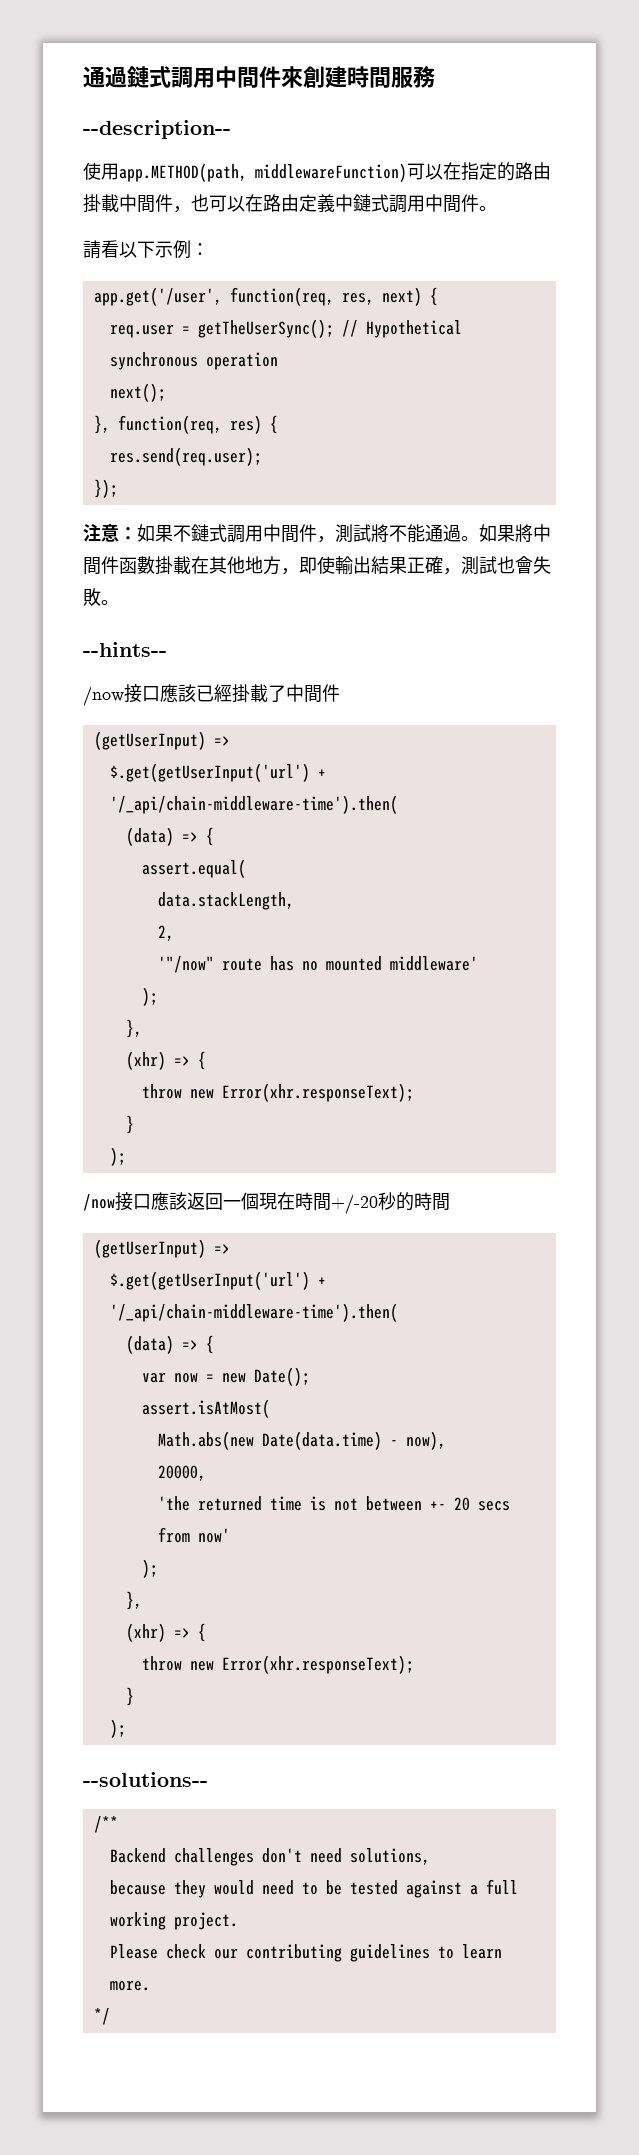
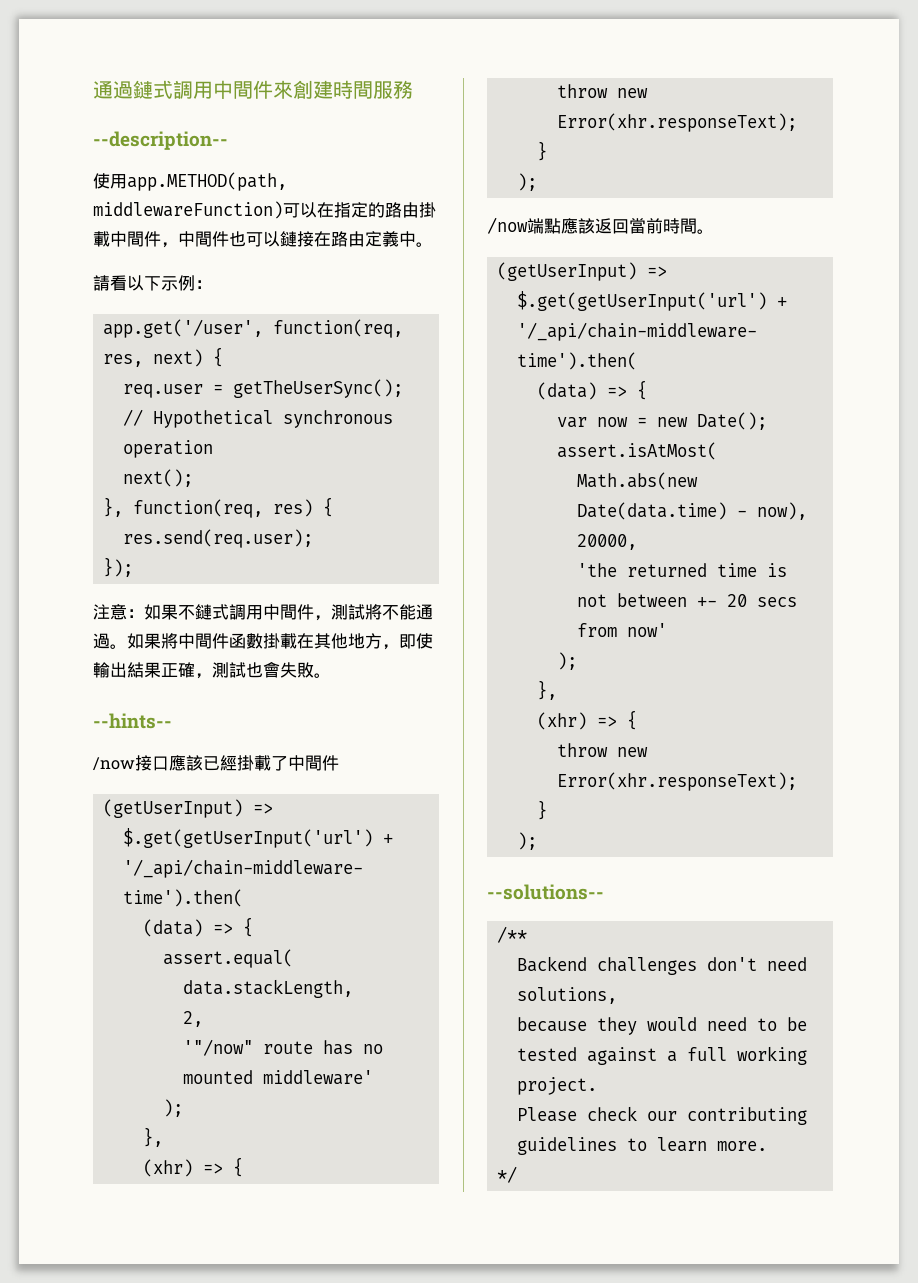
[191,194,479,213] 也可以在路由定義中鏈式調用中間件 -> [178,231,416,247] 中間件也可以鏈接在路由定義中
[115,1192,151,1211] 接口 -> [527,218,561,234] 端點
[223,1192,450,1215] 一個現在時間+/-20秒的時間 -> [629,218,714,234] 當前時間。

